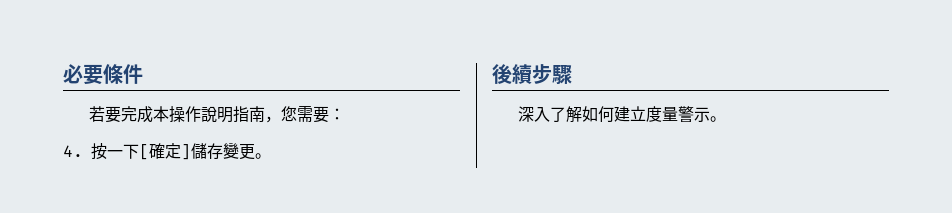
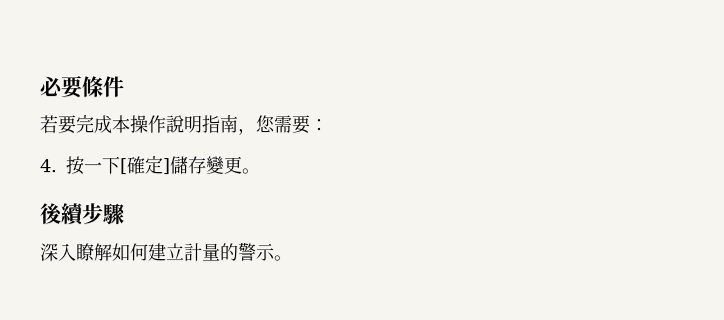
[550,107,567,122] 了 -> [76,243,95,262] 瞭
[646,106,679,122] 度量 -> [184,243,239,262] 計量的

